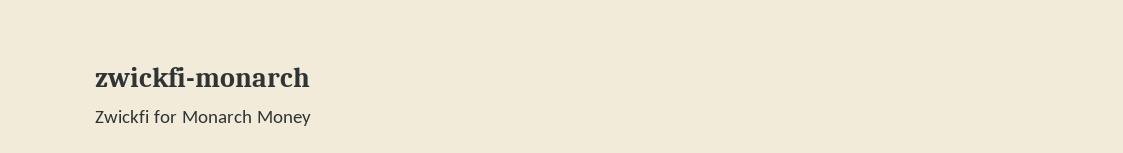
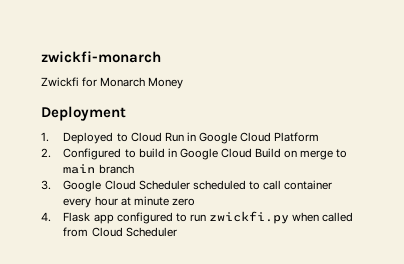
(311, 118) none -> [41,106,126,121] [41,132,320,144] [41,148,348,160] [63,164,134,174] [41,180,333,192] [63,196,195,208] [41,211,354,224] [63,227,177,237] // Deployment // 1. Deployed to Cloud Run in Google Cloud Platform // 2. Configured to build in Google Cloud Build on merge to main branch // 3. Google Cloud Scheduler scheduled to call container every hour at minute zero // 4. Flask app configured to run zwickfi.py when called from Cloud Scheduler

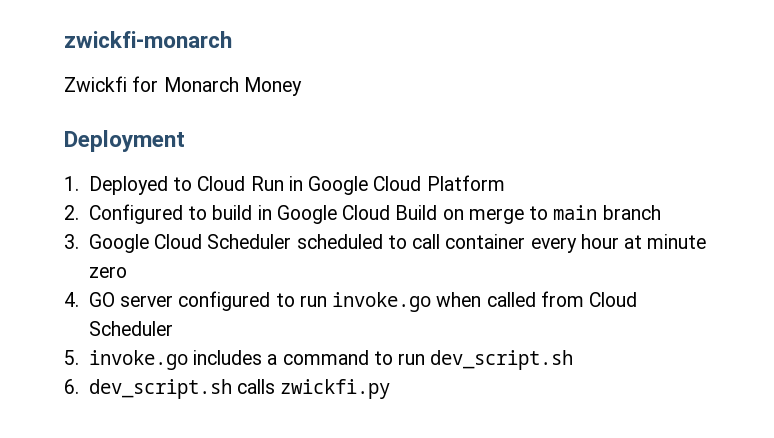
[63,212,114,224] Flask app -> [88,292,174,307] GO server
[209,211,290,224] zwickfi.py -> [332,292,432,312] invoke.go
(177, 232) none -> [64,350,574,370] [64,379,391,399] // 5. invoke.go includes a command to run dev_script.sh // 6. dev_script.sh calls zwickfi.py

